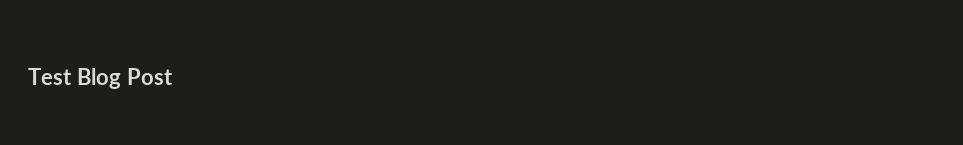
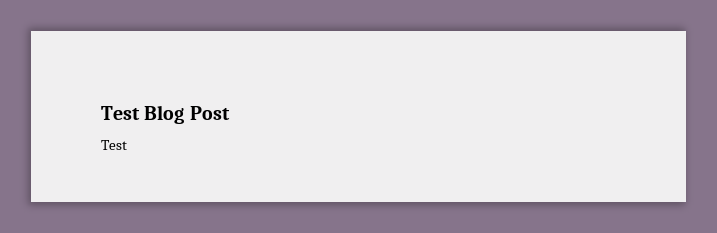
(173, 76) none -> [101,140,127,150] // Test

